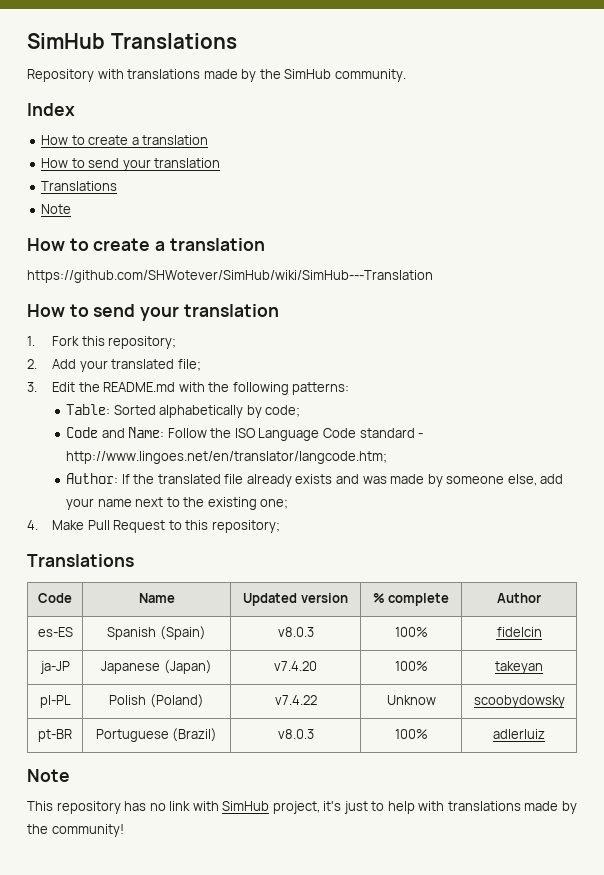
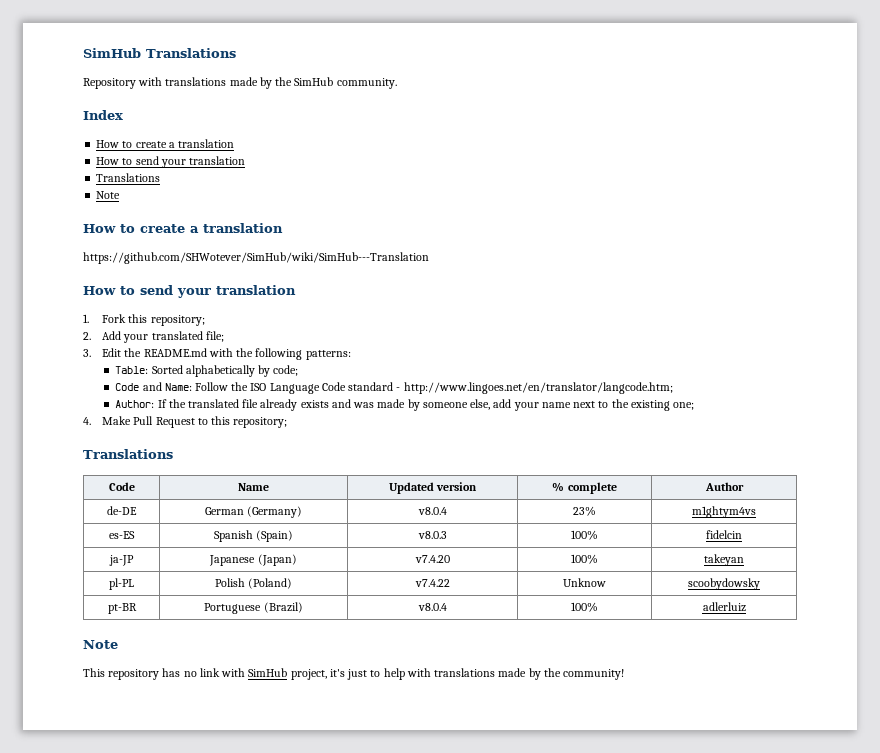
(541, 598) none -> [107,506,137,515] [204,506,303,518] [417,507,447,515] [573,506,596,516] [692,506,756,518] // de-DE | German (Germany) | v8.0.4 | 23% | m1ghtym4vs
[277,729,314,739] v8.0.3 -> [417,603,447,611] v8.0.4

